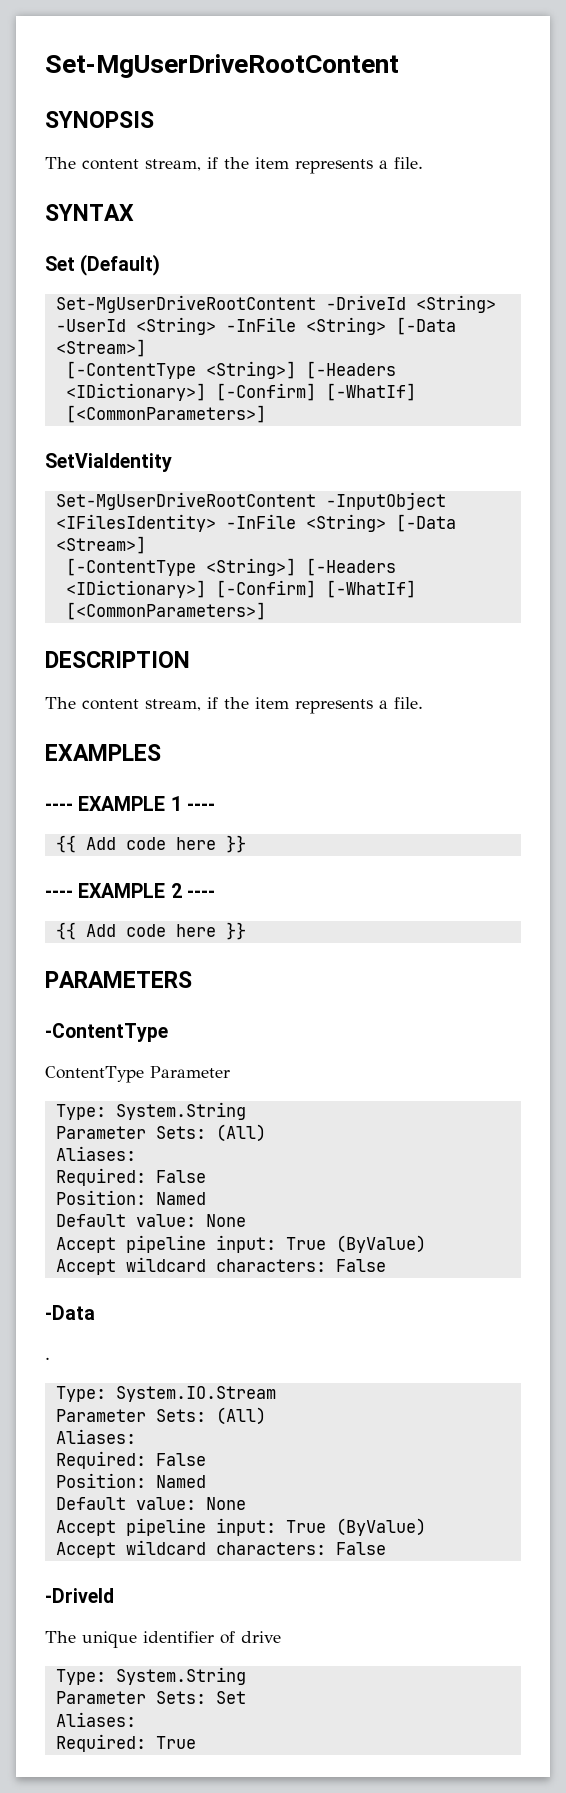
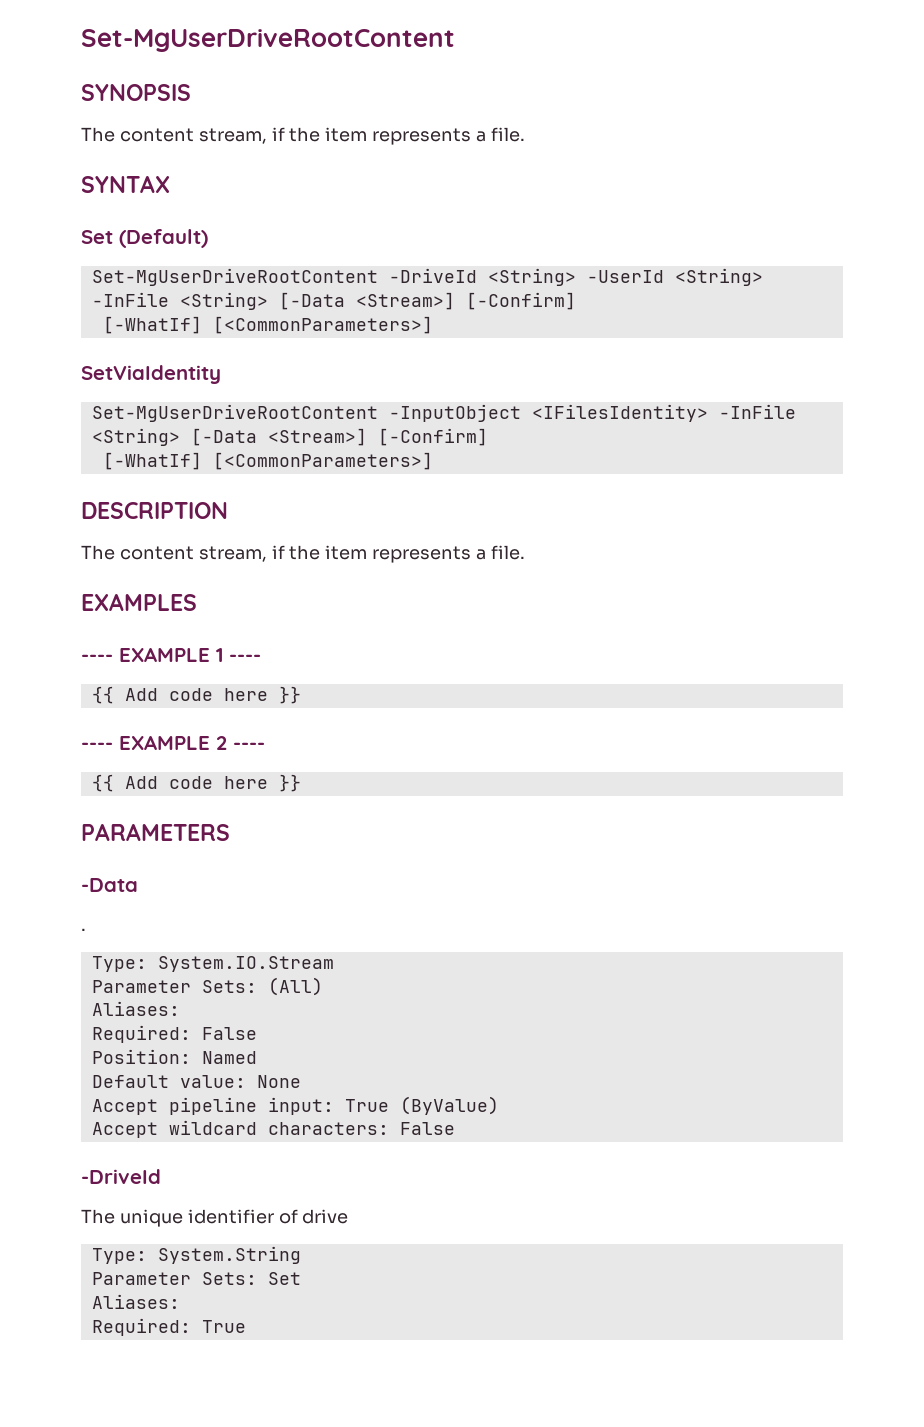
[65,361,396,379] [65,383,316,401] // [-ContentType <String>] [-Headers <IDictionary>] [-Confirm] -> [465,292,576,310] [-Confirm] //
[65,558,396,576] [65,580,316,598] // [-ContentType <String>] [-Headers <IDictionary>] [-Confirm] -> [377,428,488,446] [-Confirm] //
[45,1023,168,1042] [45,1066,230,1083] [55,1102,246,1120] [55,1124,266,1142] [55,1146,136,1161] [55,1168,206,1186] [55,1190,206,1205] [55,1214,246,1227] [55,1235,426,1253] [55,1257,386,1275] // -ContentType // ContentType Parameter // Type: System.String // Parameter Sets: (All) // Aliases: // Required: False // Position: Named // Default value: None // Accept pipeline input: True (ByValue) // Accept wildcard characters: False -> (230, 832) none

